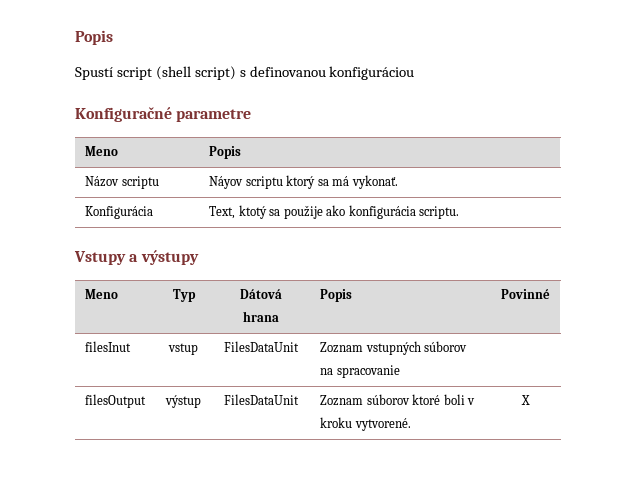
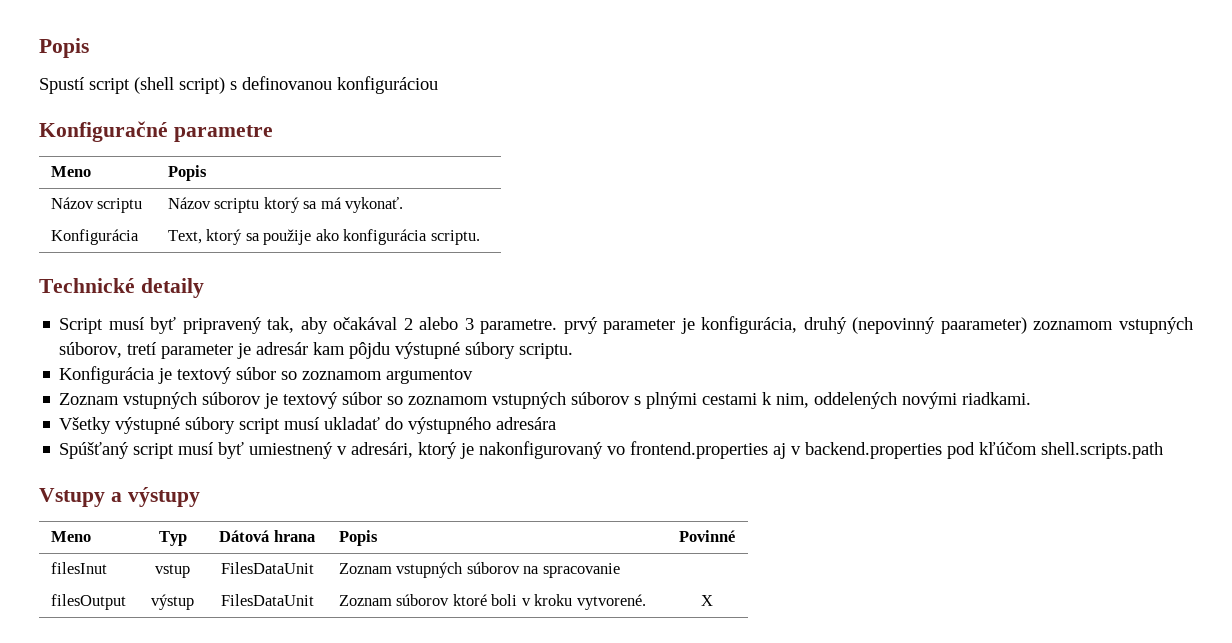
[208,176,243,189] Náyov -> [167,197,211,209] Názov
[238,205,267,219] ktotý -> [206,229,243,245] ktorý
(460, 212) none -> [39,278,204,298] [59,316,1194,334] [59,342,574,359] [59,366,474,384] [59,392,1032,409] [59,417,557,434] [59,441,1164,459] // Technické detaily // Script musí byť pripravený tak, aby očakával 2 alebo 3 parametre. prvý parameter je konfigurácia, druhý (nepovinný paarameter) zoznamom vstupných súborov, tretí parameter je adresár kam pôjdu výstupné súbory scriptu. // Konfigurácia je textový súbor so zoznamom argumentov // Zoznam vstupných súborov je textový súbor so zoznamom vstupných súborov s plnými cestami k nim, oddelených novými riadkami. // Všetky výstupné súbory script musí ukladať do výstupného adresára // Spúšťaný script musí byť umiestnený v adresári, ktorý je nakonfigurovaný vo frontend.properties aj v backend.properties pod kľúčom shell.scripts.path

